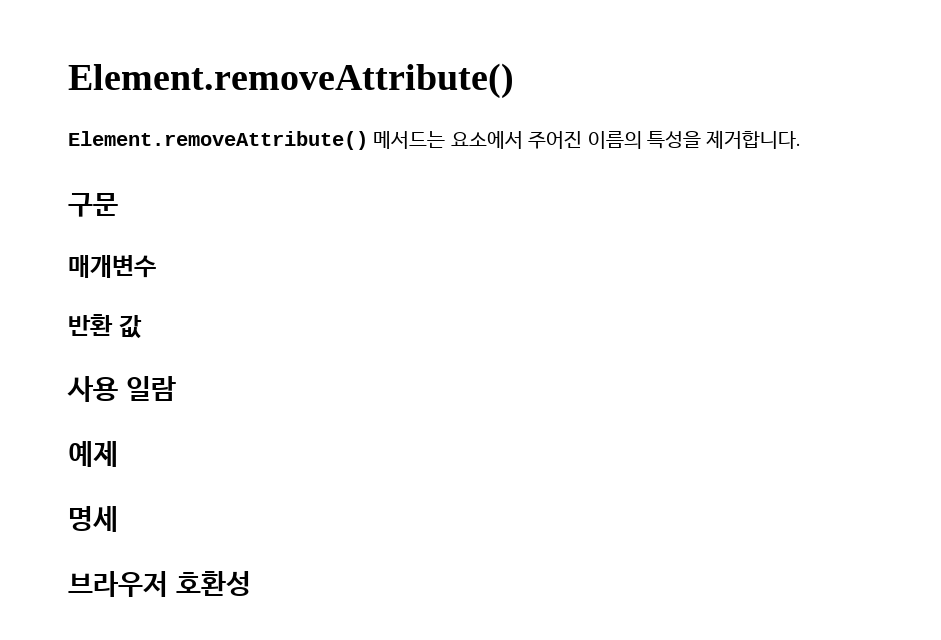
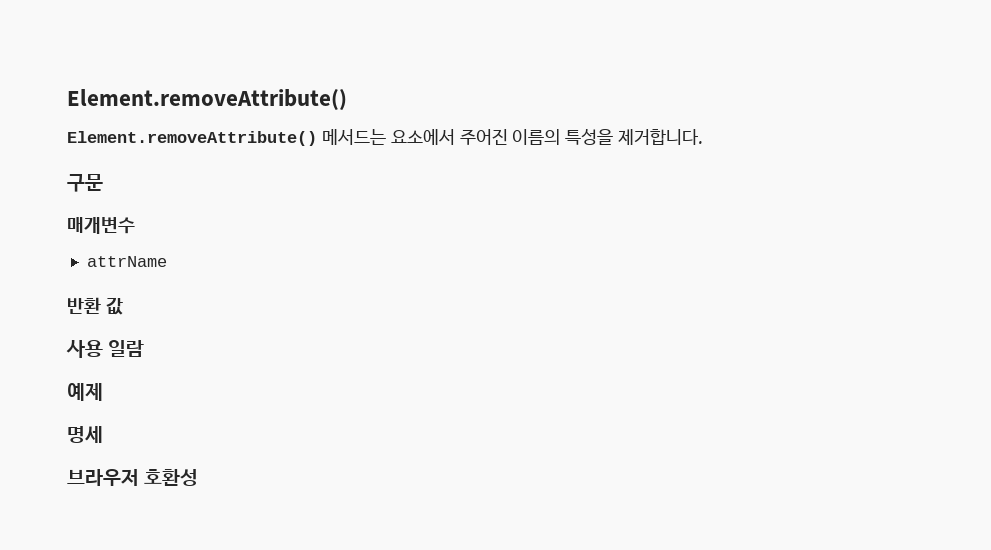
(156, 266) none -> [86,256,167,267] // attrName

